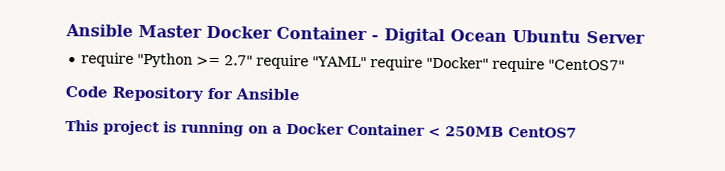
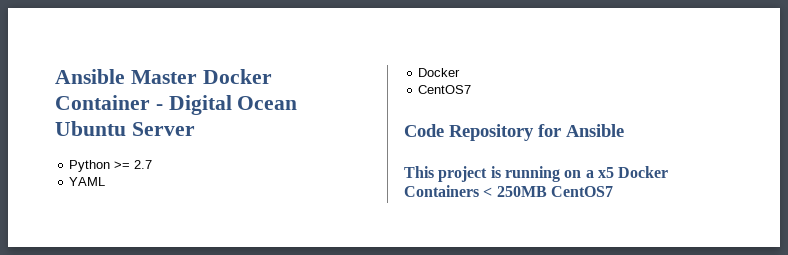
[80,52,625,73] require "Python >= 2.7" require "YAML" require "Docker" require "CentOS7" -> [69,160,153,172] [69,177,106,186] [418,68,461,77] [418,85,472,94] Python >= 2.7 // YAML // Docker // CentOS7
[286,122,425,136] Docker Container -> [597,166,669,178] [404,185,479,197] x5 Docker Containers

